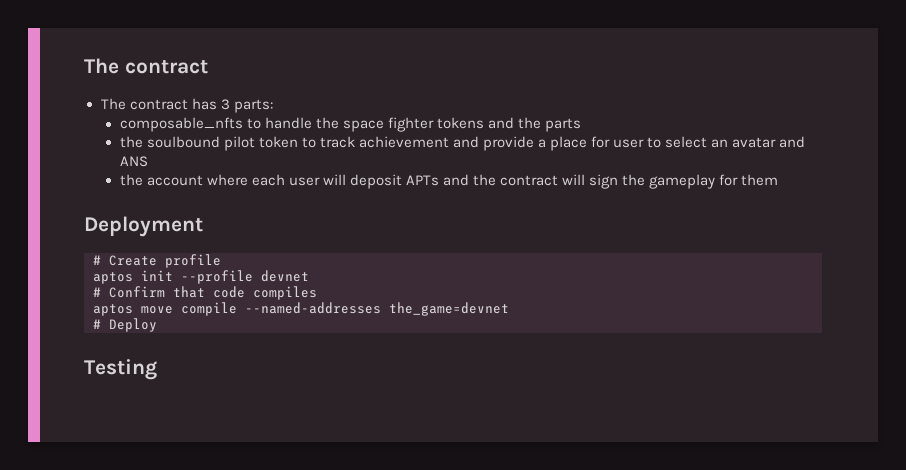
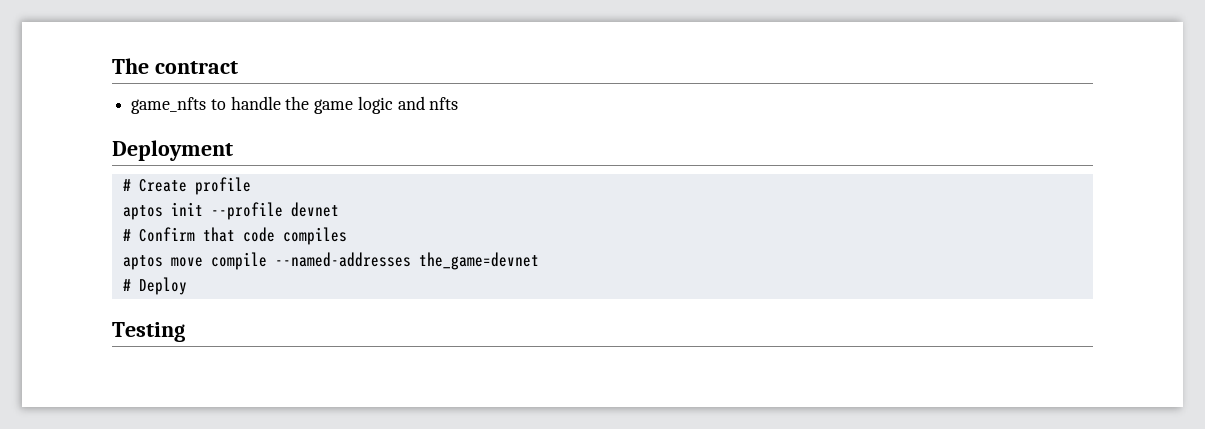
[100,98,273,113] [119,117,581,132] [119,136,806,151] [119,156,148,167] [119,174,779,189] The contract has 3 parts: // composable_nfts to handle the space fighter tokens and the parts // the soulbound pilot token to track achievement and provide a place for user to select an avatar and ANS // the account where each user will deposit APTs and the contract will sign the gameplay for them -> [131,96,459,114] game_nfts to handle the game logic and nfts

